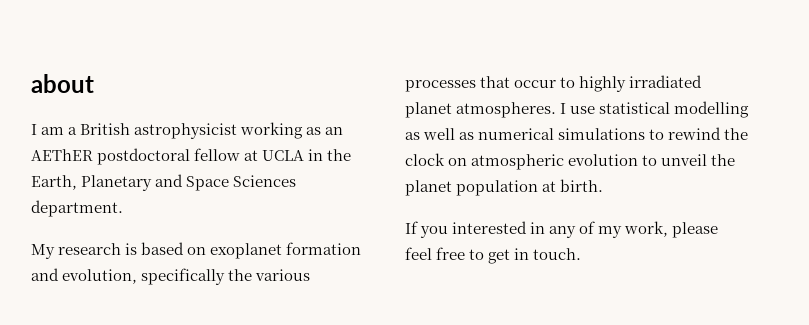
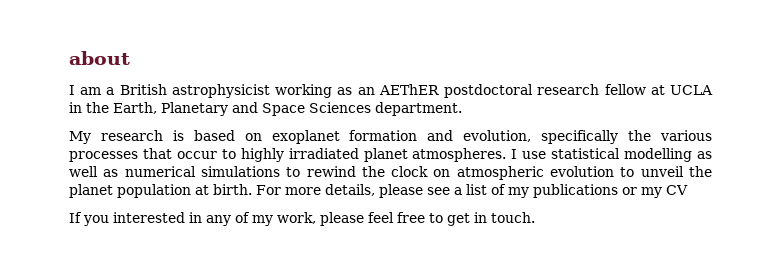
(191, 156) none -> [537,84,600,95] research
(604, 185) none -> [256,184,688,198] For more details, please see a list of my publications or my CV

